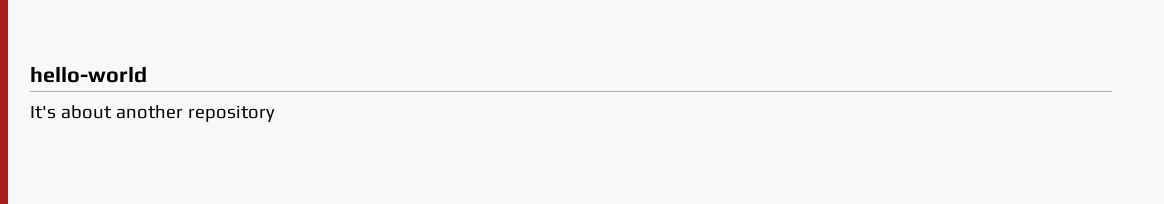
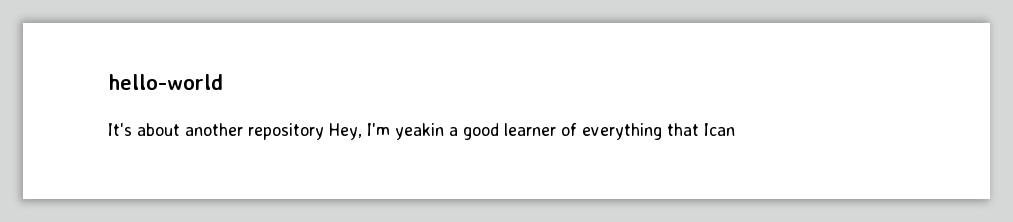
(275, 113) none -> [329,123,735,140] Hey, I'm yeakin a good learner of everything that Ican

